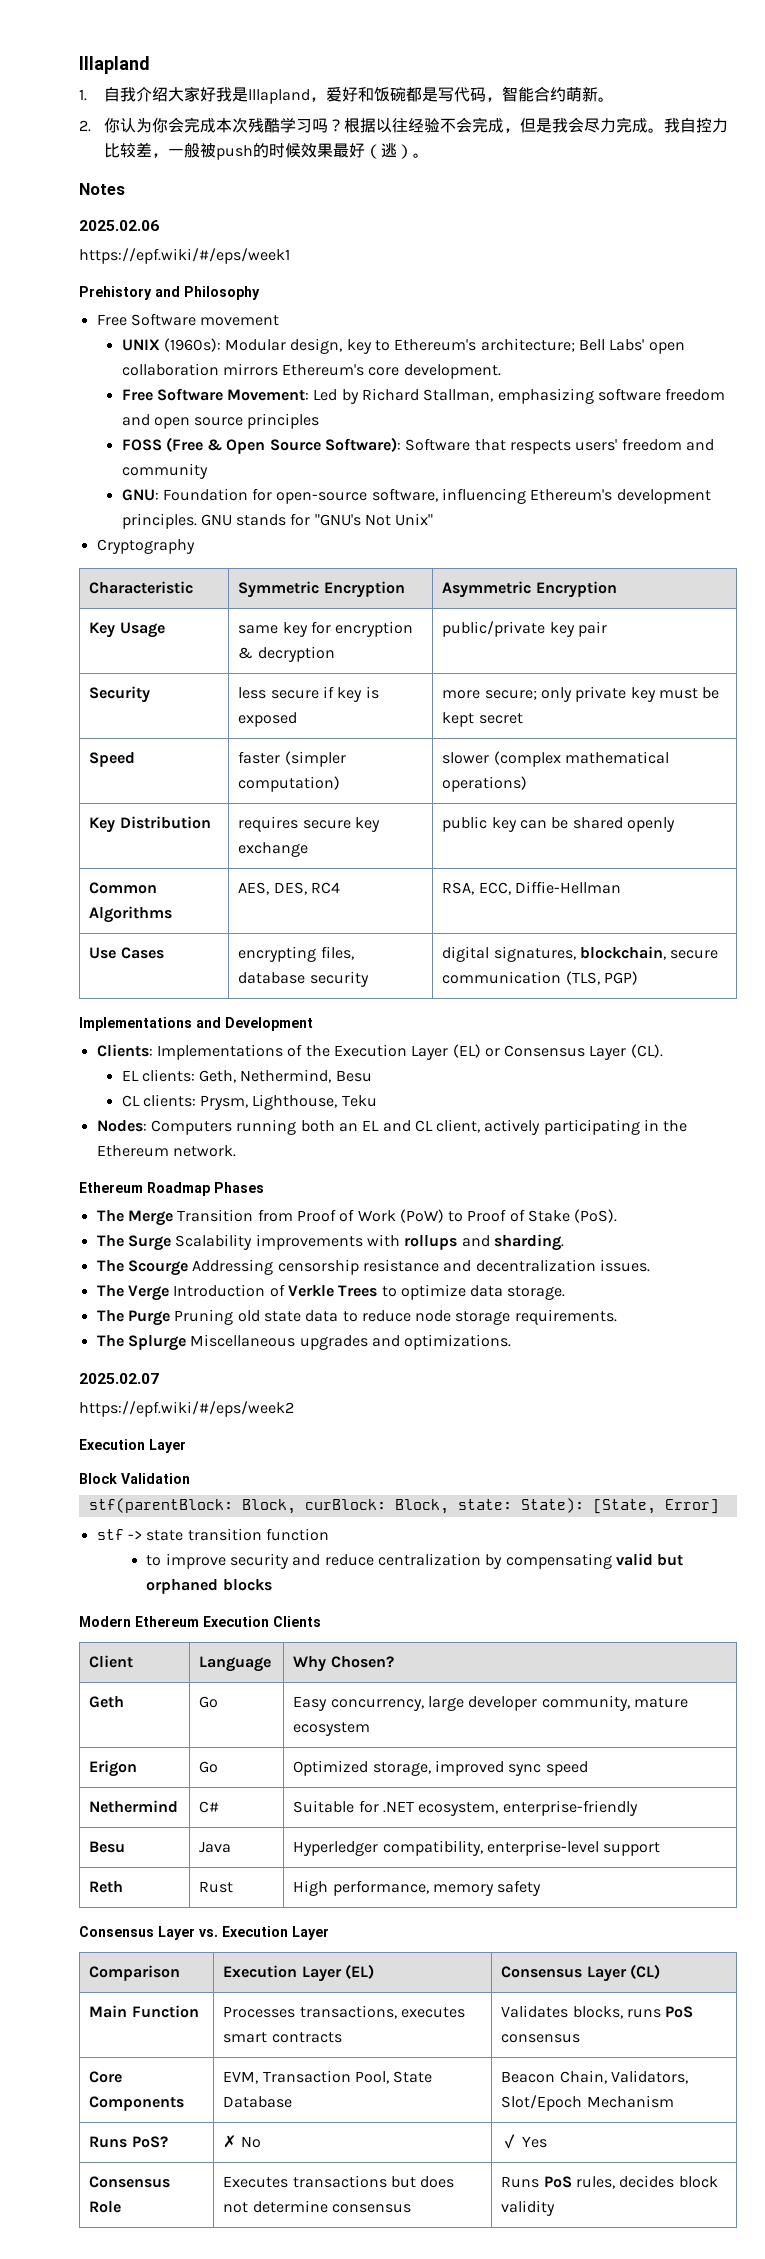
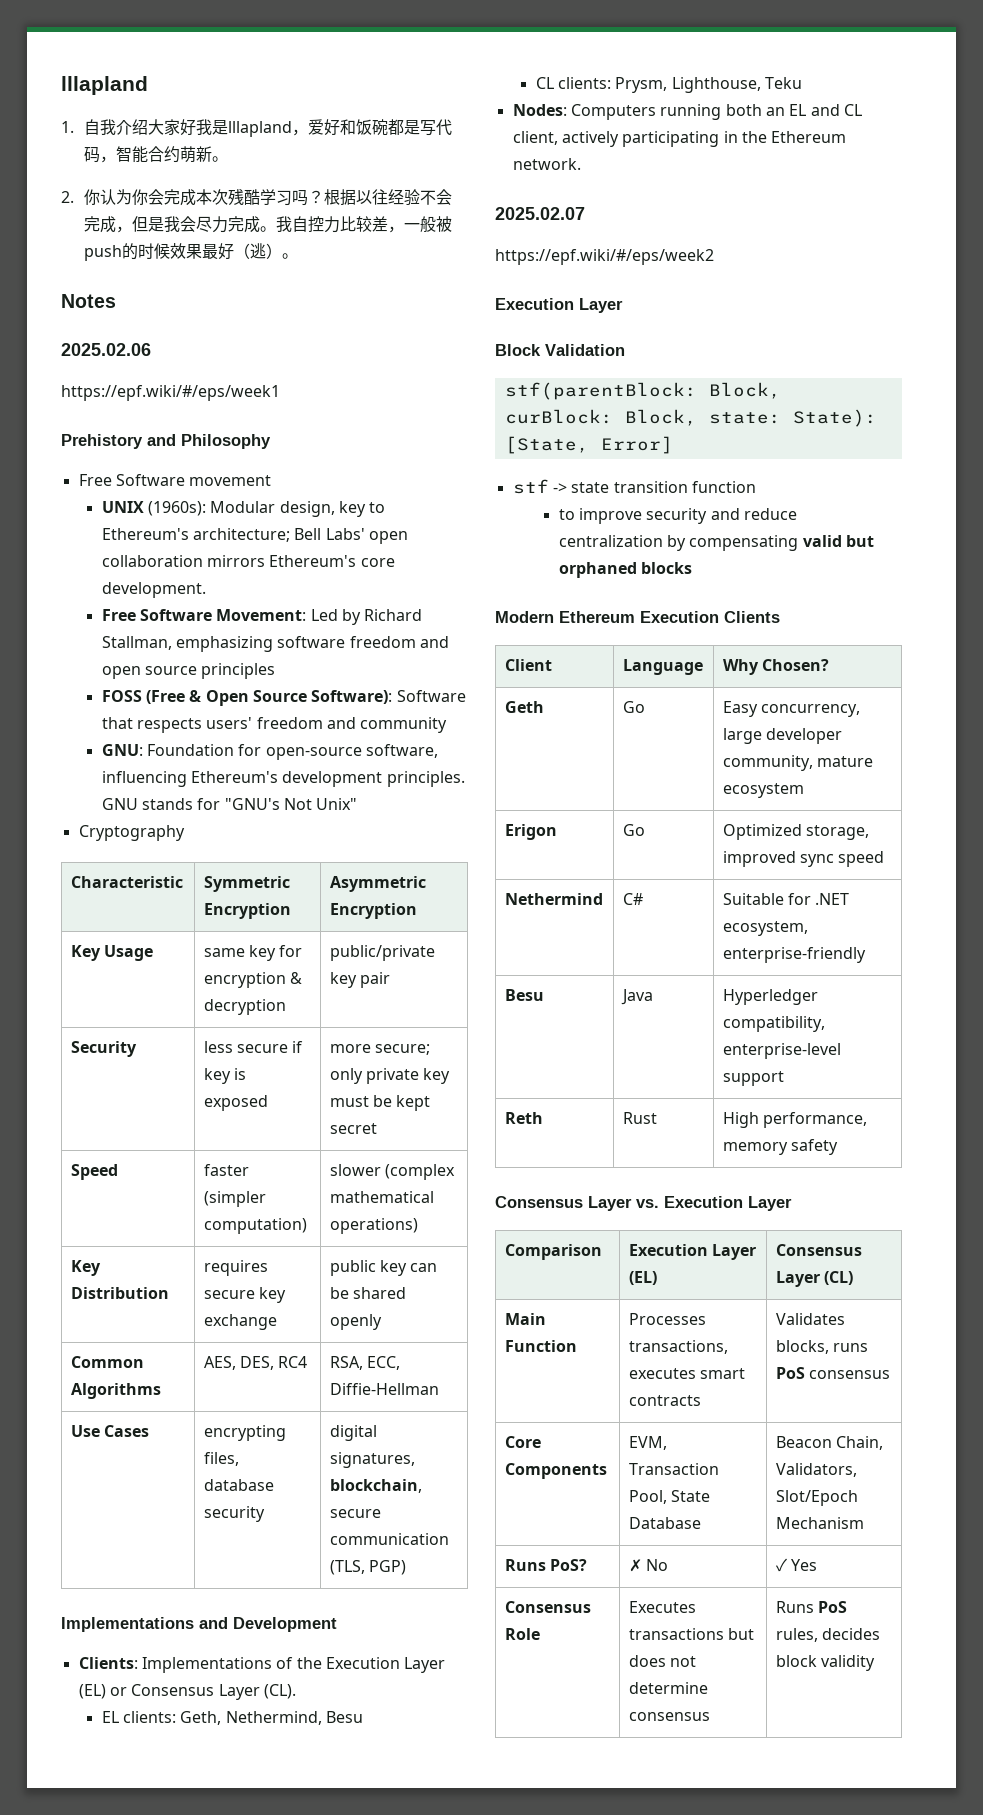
[79,1182,264,1196] [96,1209,618,1226] [96,1234,564,1251] [96,1259,650,1276] [96,1284,566,1301] [96,1309,617,1326] [96,1334,512,1351] // Ethereum Roadmap Phases // The Merge Transition from Proof of Work (PoW) to Proof of Stake (PoS). // The Surge Scalability improvements with rollups and sharding. // The Scourge Addressing censorship resistance and decentralization issues. // The Verge Introduction of Verkle Trees to optimize data storage. // The Purge Pruning old state data to reduce node storage requirements. // The Splurge Miscellaneous upgrades and optimizations. -> (581, 164) none

